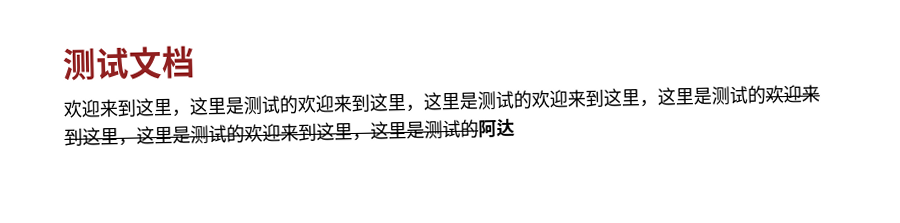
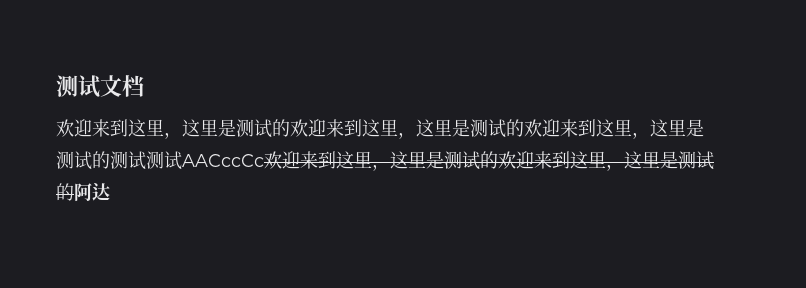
(766, 95) none -> [110,151,264,170] 测试测试AACccCc

